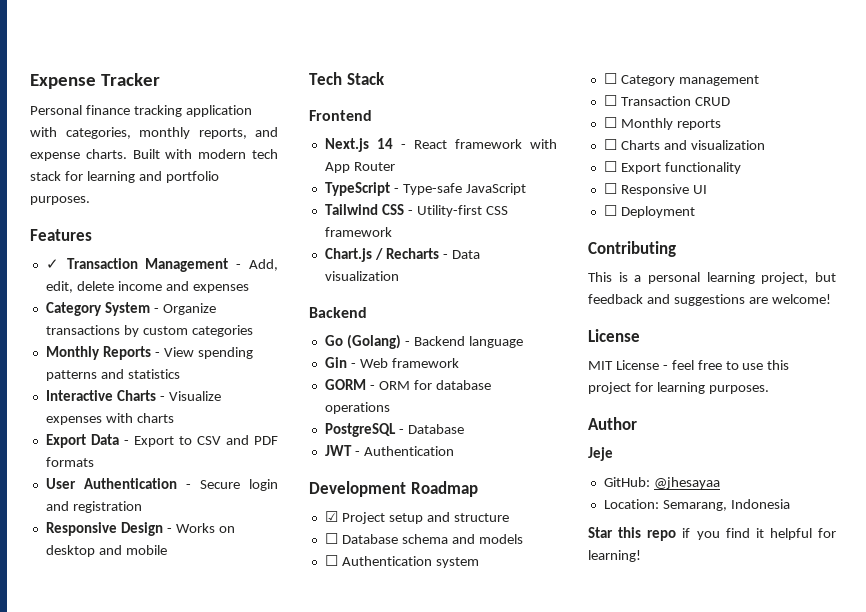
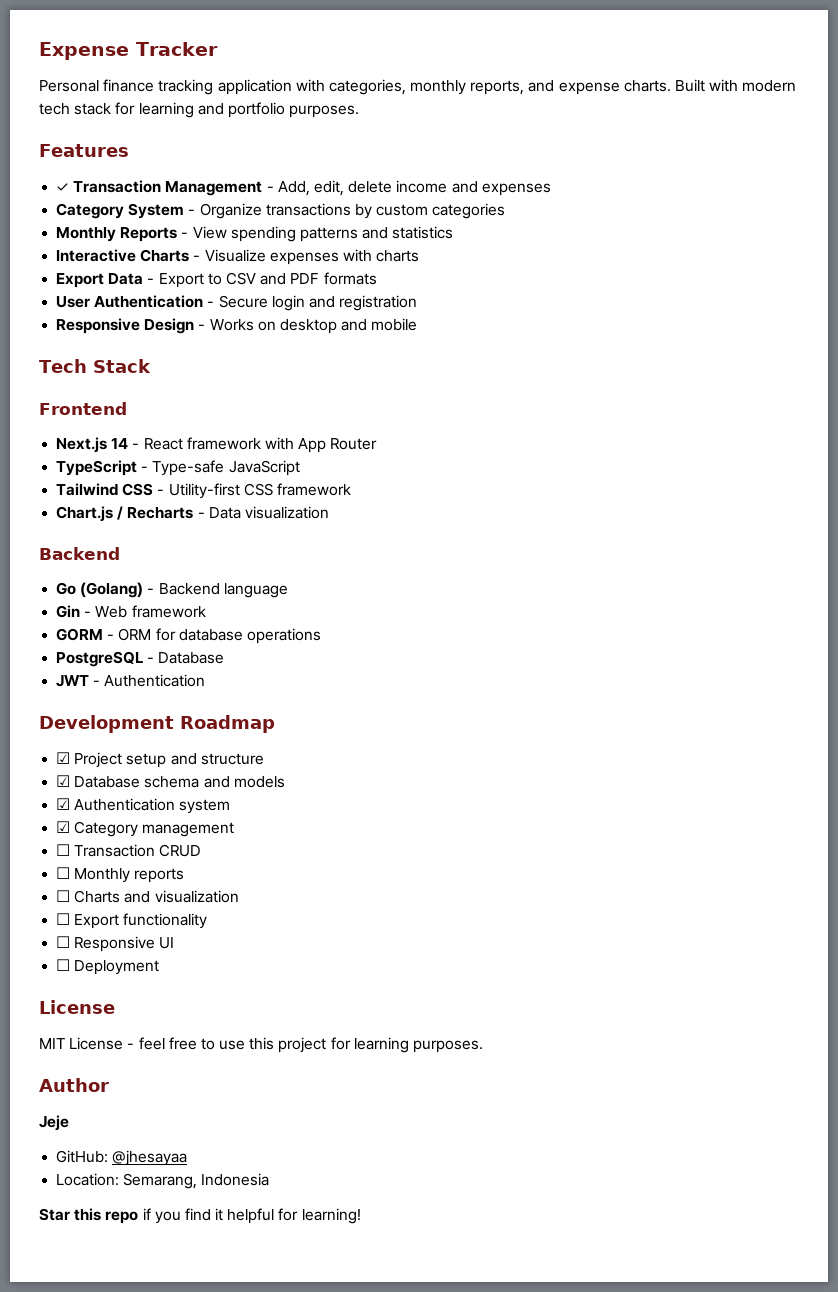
[324,533,338,544] ☐ -> [56,775,71,787] ☑
[324,555,338,566] ☐ -> [56,798,71,810] ☑
[603,73,617,84] ☐ -> [56,821,71,833] ☑
[588,241,676,257] [588,272,836,284] [588,294,831,306] // Contributing // This is a personal learning project, but feedback and suggestions are welcome! -> (160, 967) none

